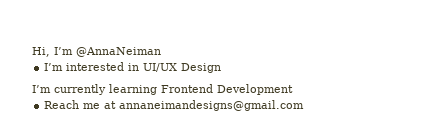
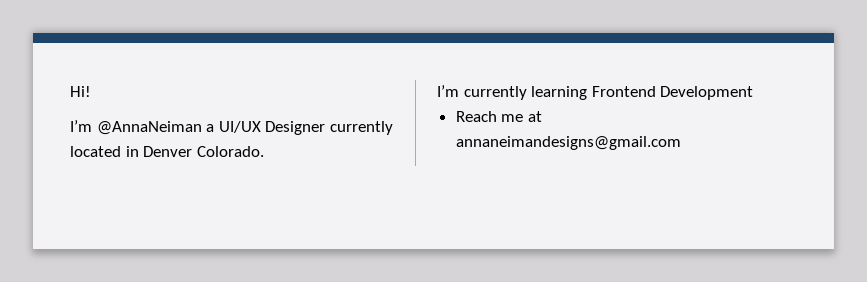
[32,47,50,57] Hi, -> [70,86,91,97] Hi! //
[44,62,222,73] // I’m interested in UI/UX Design -> [206,121,393,135] [70,146,264,157] a UI/UX Designer currently located in Denver Colorado.

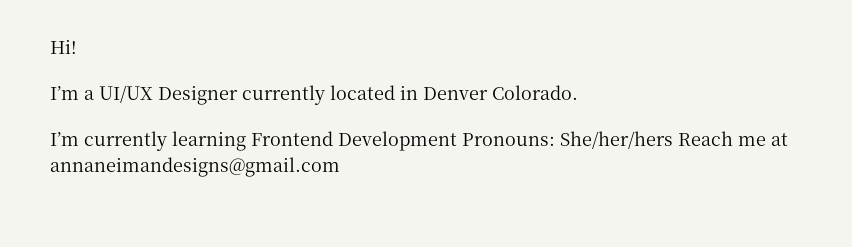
[96,121,202,135] @AnnaNeiman -> (79, 93) none
(754, 93) // -> [462,131,673,149] Pronouns: She/her/hers

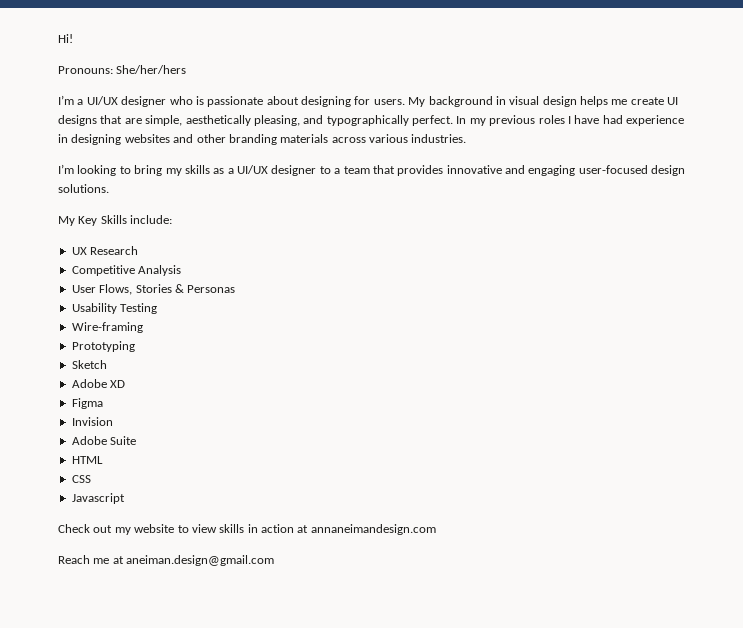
(77, 46) none -> [58,65,187,74] // Pronouns: She/her/hers
[158,85,578,105] [50,131,673,151] Designer currently located in Denver Colorado. // I’m currently learning Frontend Development Pronouns: She/her/hers -> [121,96,679,107] [58,115,684,126] [58,134,467,145] [58,164,686,176] [58,184,109,193] [58,215,173,226] [71,246,139,255] [71,265,182,276] [71,284,236,295] [71,303,158,314] [71,322,143,333] [71,341,135,352] [71,360,107,369] [71,379,126,388] [71,398,103,409] [71,417,113,426] [71,436,137,445] [71,456,103,464] [71,475,91,483] [71,493,125,504] [58,524,436,535] designer who is passionate about designing for users. My background in visual design helps me create UI designs that are simple, aesthetically pleasing, and typographically perfect. In my previous roles I have had experience in designing websites and other branding materials across various industries. // I’m looking to bring my skills as a UI/UX designer to a team that provides innovative and engaging user-focused design solutions. // My Key Skills include: // UX Research // Competitive Analysis // User Flows, Stories & Personas // Usability Testing // Wire-framing // Prototyping // Sketch // Adobe XD // Figma // Invision // Adobe Suite // HTML // CSS // Javascript // Check out my website to view skills in action at annaneimandesign.com //
[50,157,340,177] annaneimandesigns@gmail.com -> [126,555,275,566] aneiman.design@gmail.com

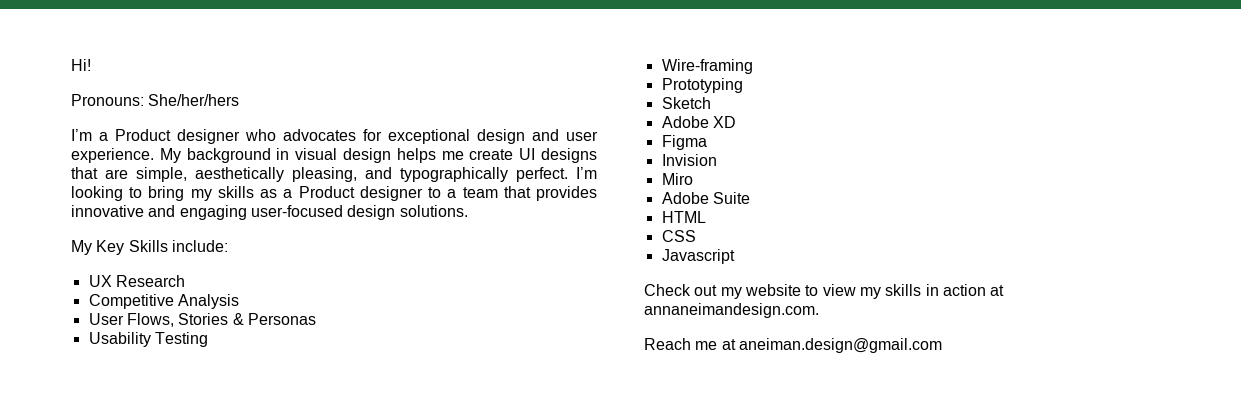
[86,96,118,105] UI/UX -> [115,129,171,141] Product
[195,96,405,107] is passionate about designing for users. -> [283,129,598,144] [71,148,154,163] advocates for exceptional design and user experience.
[456,115,684,126] [58,134,467,145] In my previous roles I have had experience in designing websites and other branding materials across various industries. // -> (568, 174) none
[237,165,268,174] UI/UX -> [298,186,355,198] Product
(113, 421) none -> [661,173,693,185] // Miro
(217, 528) none -> [859,287,881,299] my
[310,524,436,535] annaneimandesign.com -> [644,303,819,318] annaneimandesign.com.

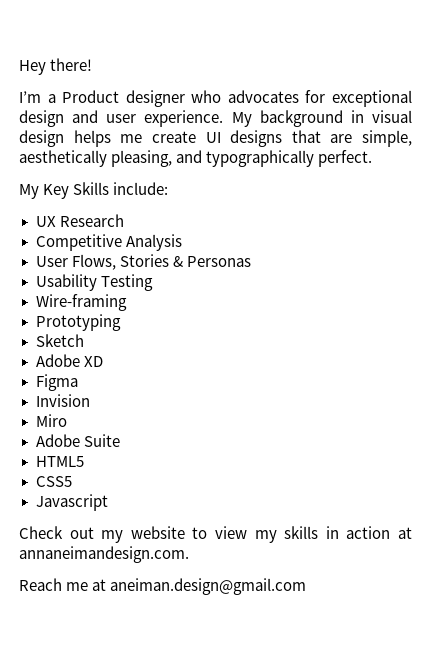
[71,59,91,71] [71,94,240,106] Hi! // Pronouns: She/her/hers -> [19,58,93,75] Hey there!
[576,167,597,179] [71,186,597,201] [71,205,468,220] I’m looking to bring my skills as a Product designer to a team that provides innovative and engaging user-focused design solutions. -> (373, 158) none
[661,211,706,223] [661,230,696,242] HTML // CSS -> [35,456,84,467] [35,476,72,487] HTML5 // CSS5

